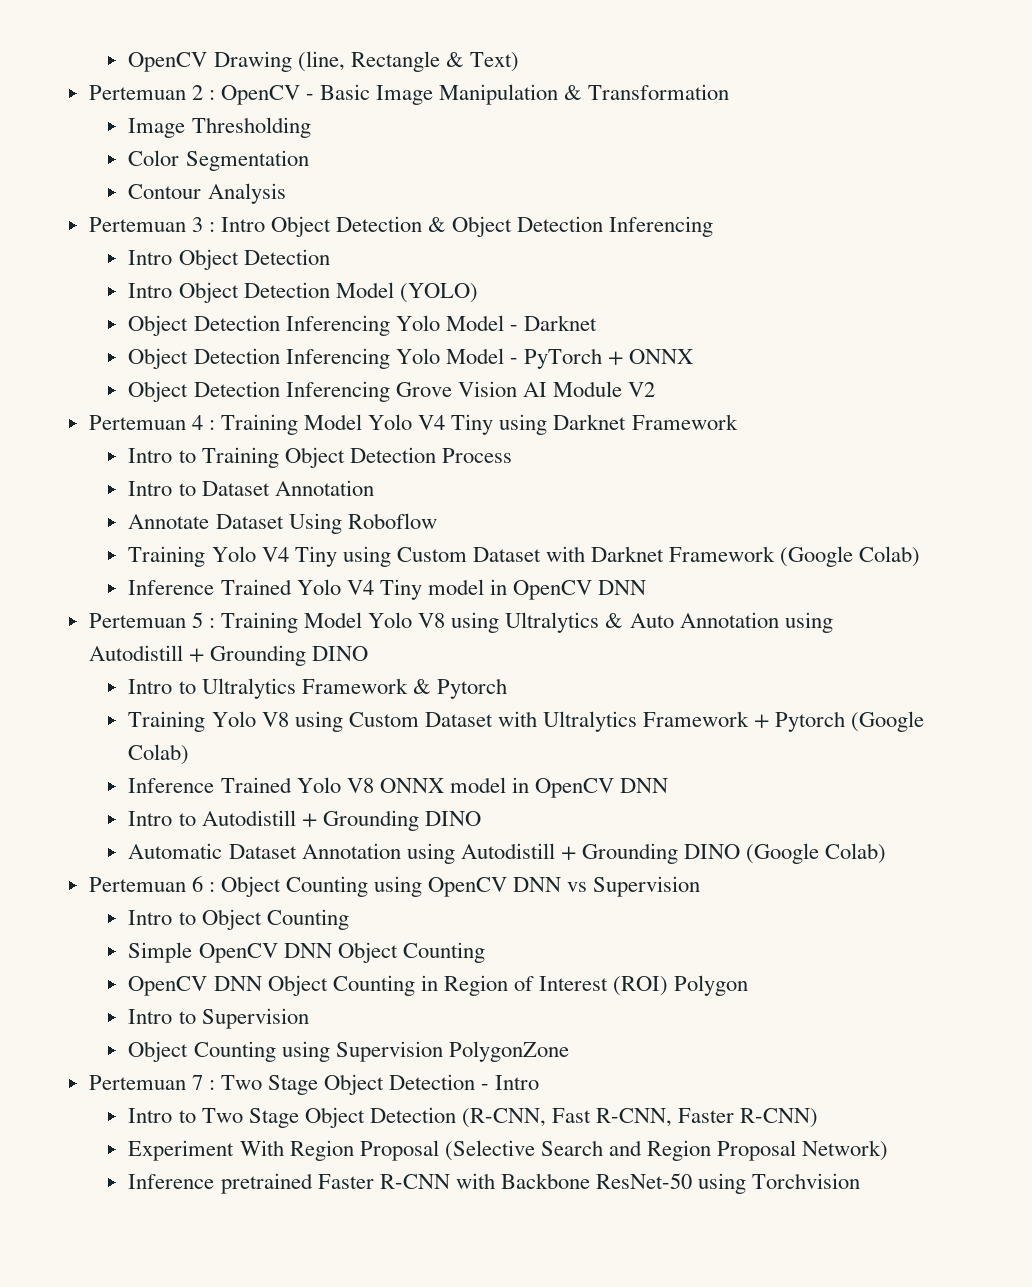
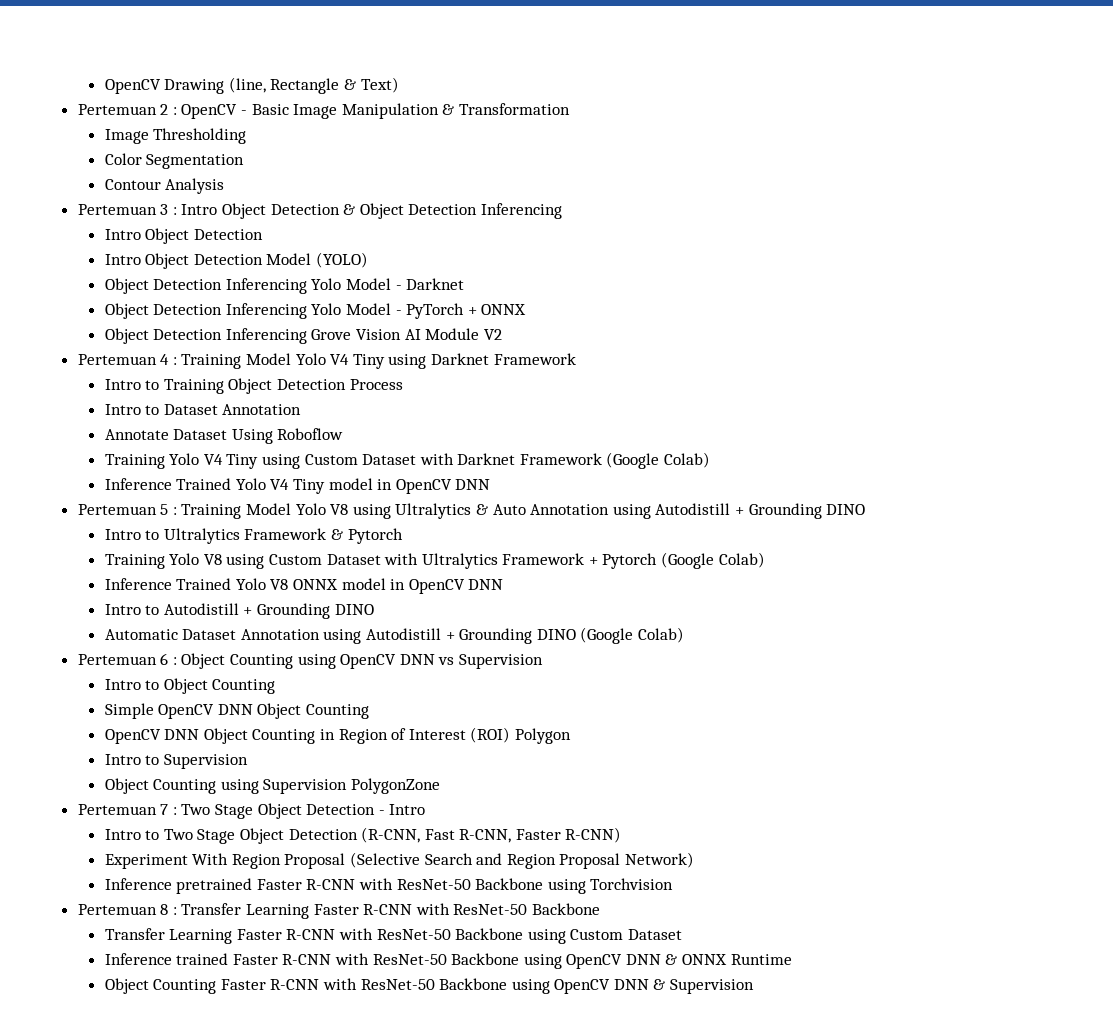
[500,1173,692,1189] Backbone ResNet-50 -> [396,878,544,890] ResNet-50 Backbone
(861, 1181) none -> [77,903,601,919] [104,928,682,944] [104,953,792,969] [104,978,755,994] // Pertemuan 8 : Transfer Learning Faster R-CNN with ResNet-50 Backbone // Transfer Learning Faster R-CNN with ResNet-50 Backbone using Custom Dataset // Inference trained Faster R-CNN with ResNet-50 Backbone using OpenCV DNN & ONNX Runtime // Object Counting Faster R-CNN with ResNet-50 Backbone using OpenCV DNN & Supervision

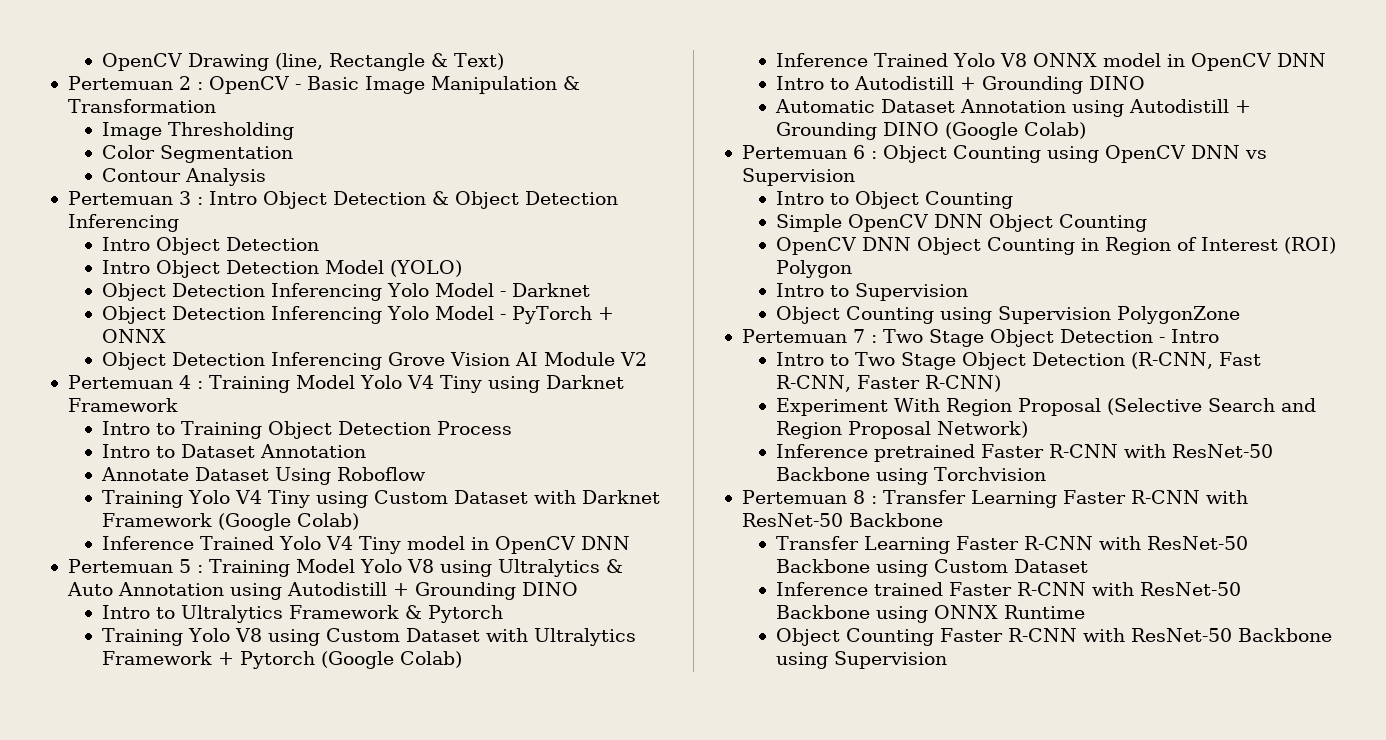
[566,954,678,969] OpenCV DNN & -> (929, 614) none
[554,979,666,994] OpenCV DNN & -> (829, 660) none

